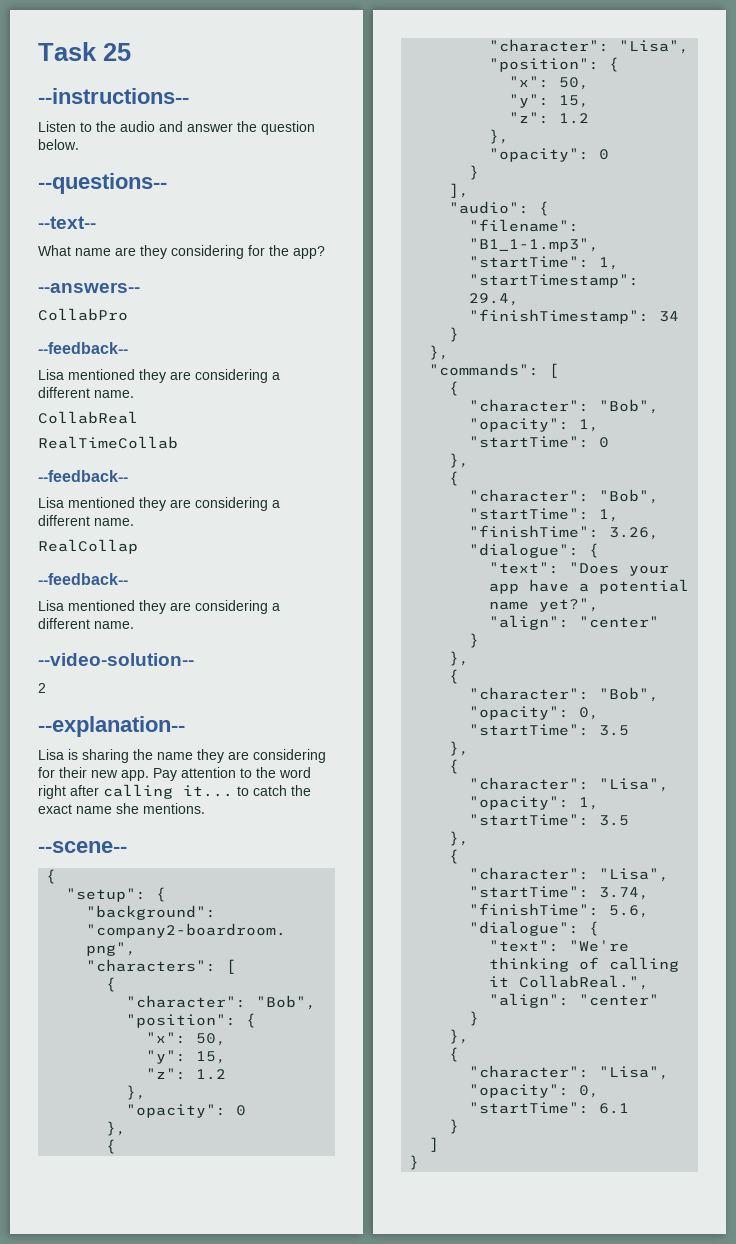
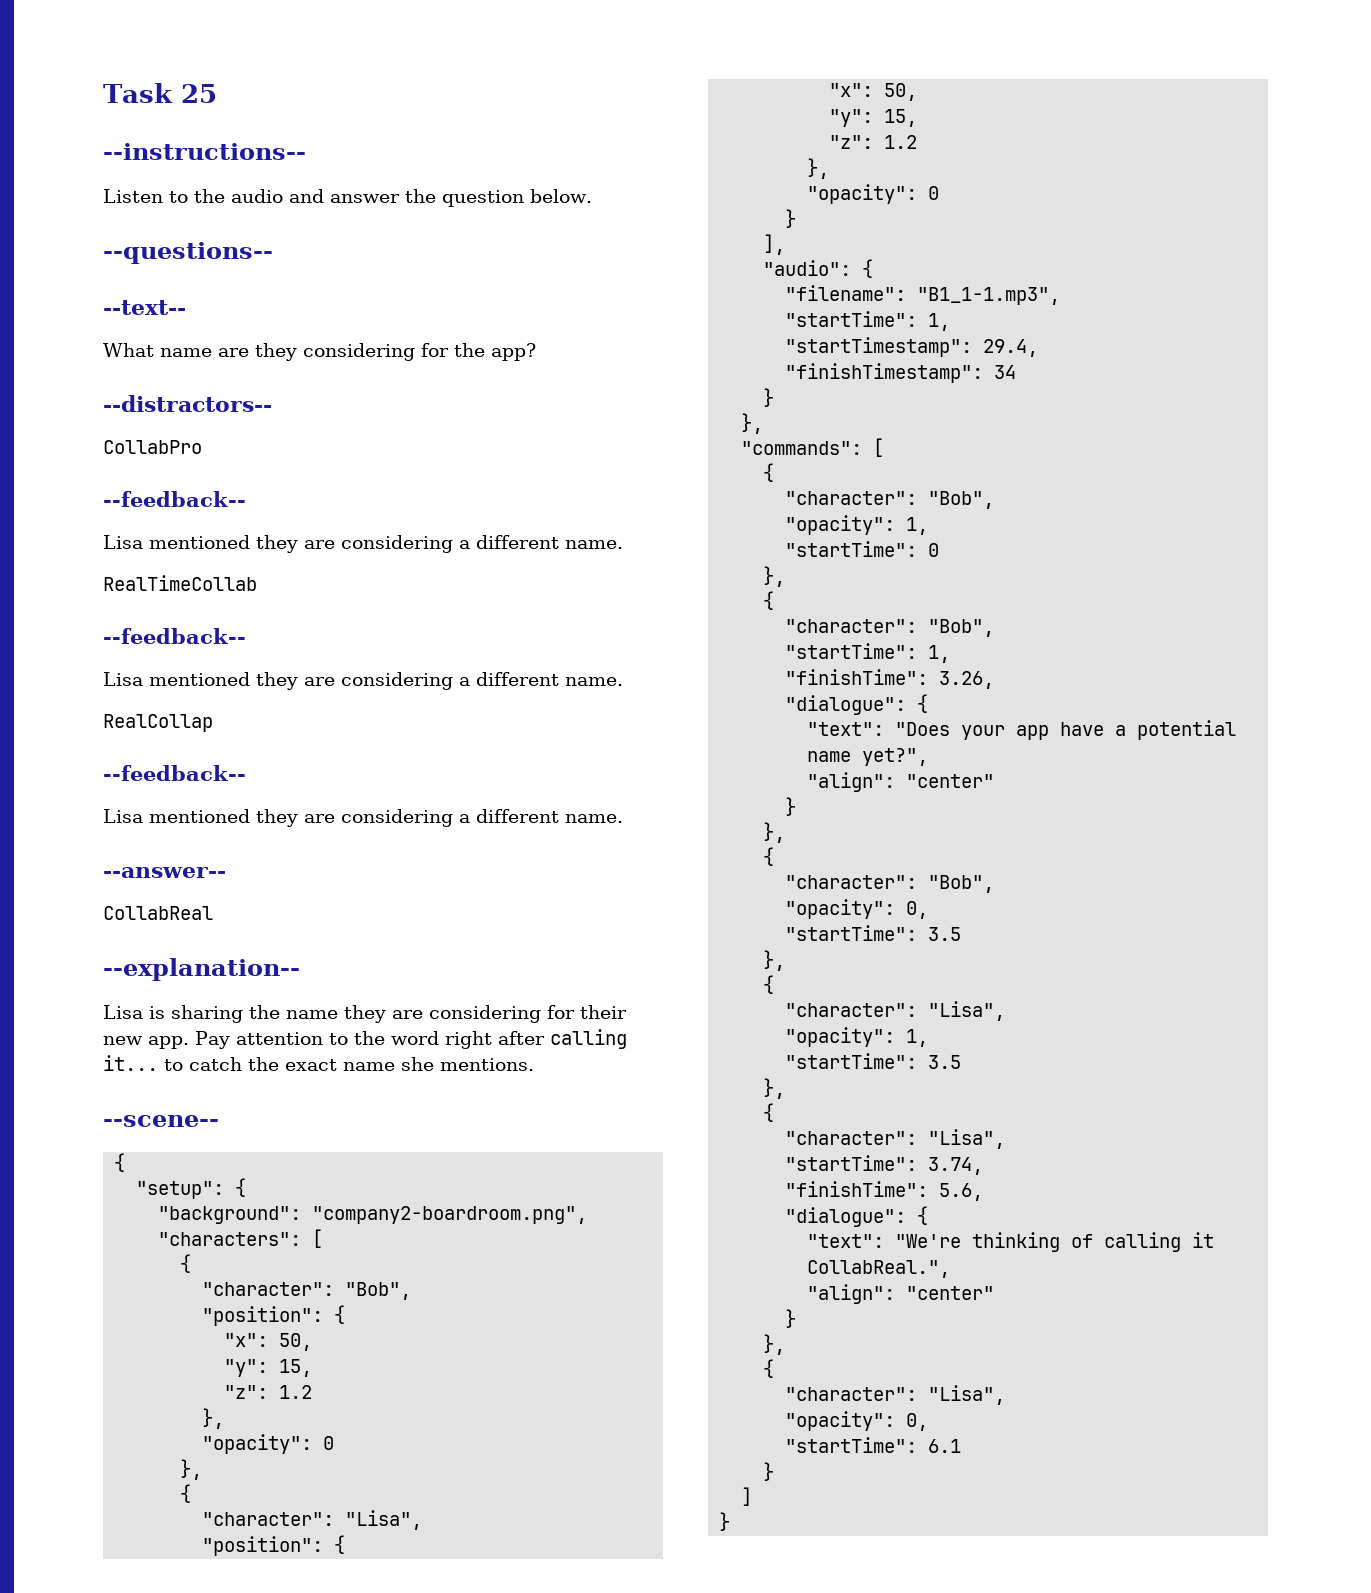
[38,282,140,293] --answers-- -> [103,395,272,412] --distractors--
[38,411,138,424] // CollabReal -> (623, 544) none
[38,653,194,666] [38,683,46,693] --video-solution-- // 2 -> [103,867,226,878] [103,906,213,920] --answer-- // CollabReal

